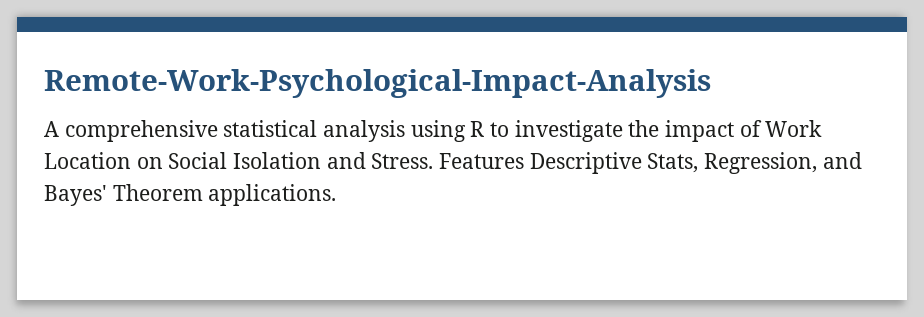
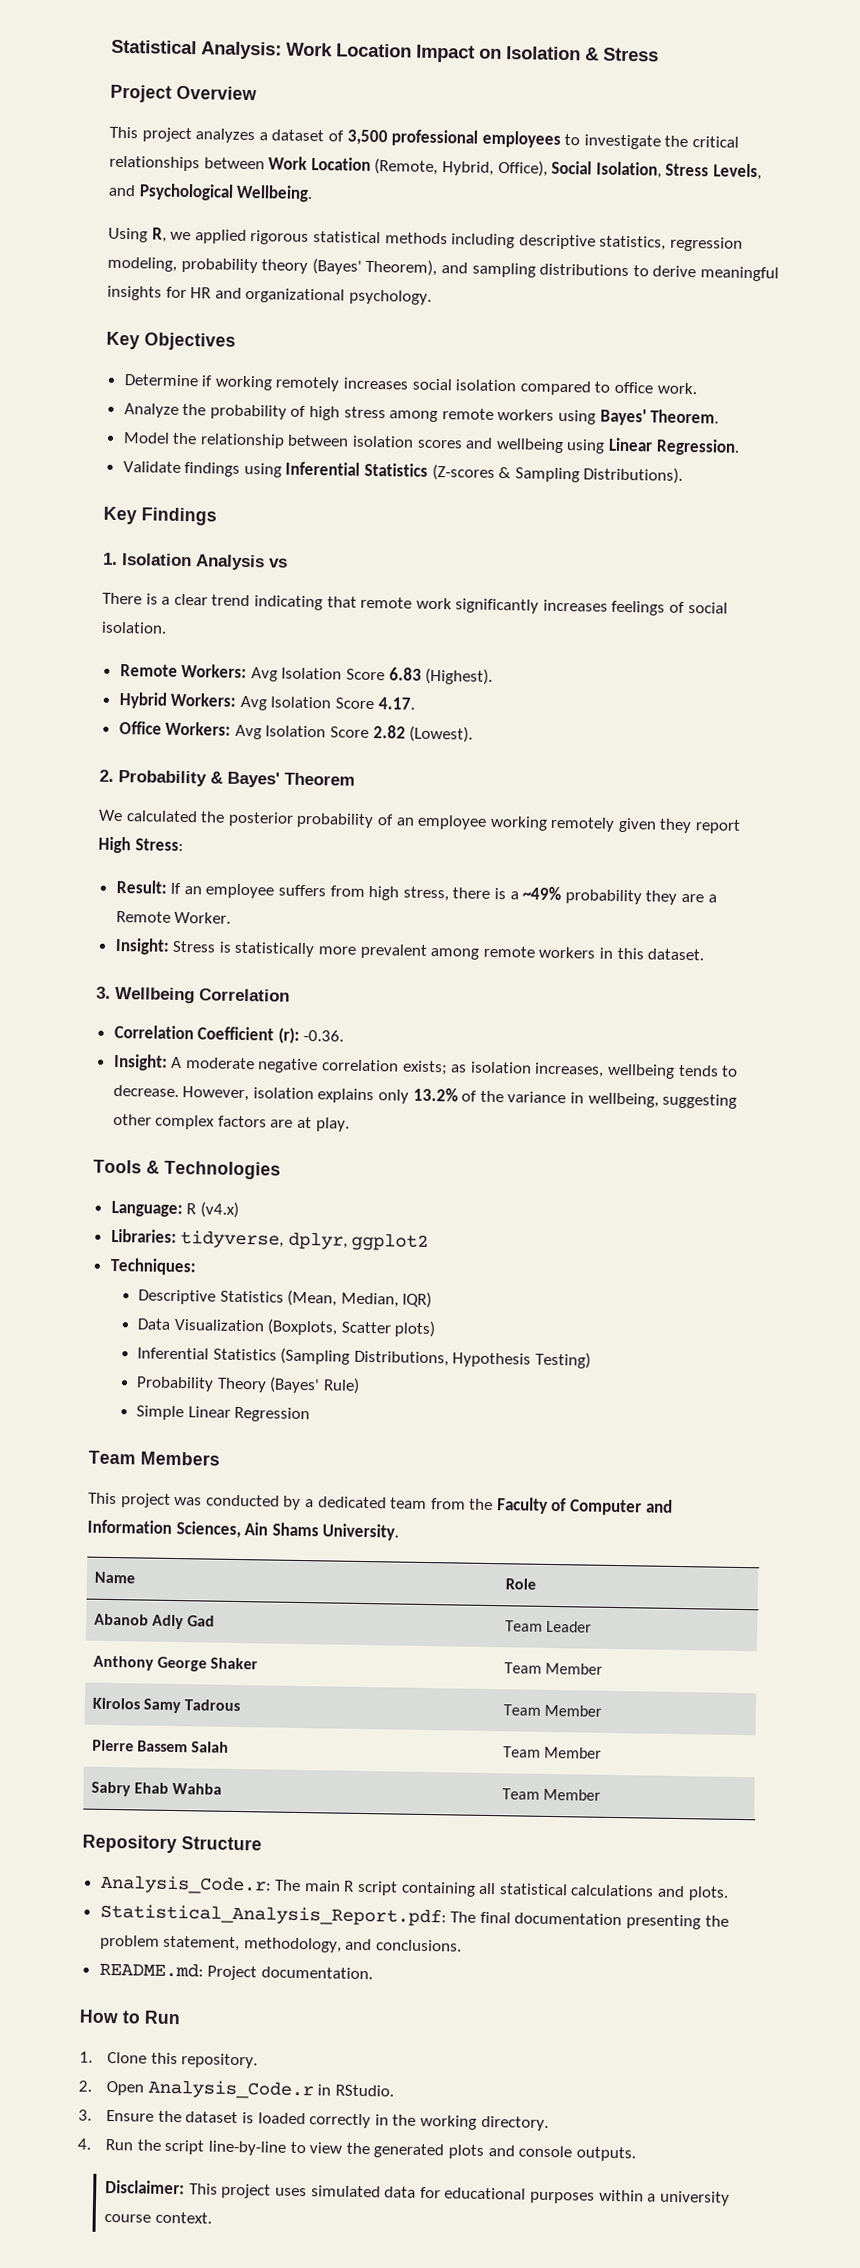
[44,69,711,98] [44,120,823,142] [44,152,862,174] [44,184,337,206] Remote-Work-Psychological-Impact-Analysis // A comprehensive statistical analysis using R to investigate the impact of Work Location on Social Isolation and Stress. Features Descriptive Stats, Regression, and Bayes' Theorem applications. -> [111,39,659,63] [110,84,257,103] [109,126,740,150] [109,155,762,181] [108,183,314,203] [108,227,743,252] [107,256,779,282] [107,285,432,305] [106,331,236,351] [123,374,697,396] [123,403,720,426] [122,432,740,456] [122,461,684,484] [103,506,217,526] [102,552,288,571] [102,592,728,616] [101,621,167,634] [119,663,494,685] [118,692,415,711] [118,721,474,743] [99,769,355,788] [98,809,742,834] [98,836,184,854] [115,879,717,905] [115,910,232,924] [114,937,705,961] [96,986,290,1004] [113,1024,345,1044] [112,1053,739,1079] [112,1084,738,1109] [112,1113,350,1132] [93,1159,281,1180] [110,1200,239,1218] [110,1228,430,1252] [109,1257,196,1276] [137,1289,433,1309] [136,1318,437,1338] [136,1347,591,1369] [135,1376,360,1394] [135,1405,311,1423] [88,1450,220,1466] [88,1492,673,1516] [87,1519,400,1541] [93,1571,136,1584] [504,1578,536,1590] [93,1613,216,1630] [504,1620,592,1633] [92,1655,259,1672] [503,1662,603,1675] [91,1697,241,1714] [502,1704,602,1717] [91,1739,230,1753] [502,1746,602,1759] [90,1781,223,1797] [501,1788,601,1801] [82,1834,262,1854] [99,1874,729,1901] [99,1903,729,1930] [99,1934,463,1953] [98,1961,373,1981] [79,2009,181,2025] [79,2051,259,2069] [78,2079,395,2100] [78,2109,549,2132] [77,2138,636,2162] [105,2179,730,2206] [104,2211,212,2224] Statistical Analysis: Work Location Impact on Isolation & Stress // Project Overview // This project analyzes a dataset of 3,500 professional employees to investigate the critical relationships between Work Location (Remote, Hybrid, Office), Social Isolation, Stress Levels, and Psychological Wellbeing. // Using R, we applied rigorous statistical methods including descriptive statistics, regression modeling, probability theory (Bayes' Theorem), and sampling distributions to derive meaningful insights for HR and organizational psychology. // Key Objectives // Determine if working remotely increases social isolation compared to office work. // Analyze the probability of high stress among remote workers using Bayes' Theorem. // Model the relationship between isolation scores and wellbeing using Linear Regression. // Validate findings using Inferential Statistics (Z-scores & Sampling Distributions). // Key Findings // 1. Isolation Analysis vs // There is a clear trend indicating that remote work significantly increases feelings of social isolation. // Remote Workers: Avg Isolation Score 6.83 (Highest). // Hybrid Workers: Avg Isolation Score 4.17. // Office Workers: Avg Isolation Score 2.82 (Lowest). // 2. Probability & Bayes' Theorem // We calculated the posterior probability of an employee working remotely given they report High Stress: // Result: If an employee suffers from high stress, there is a ~49% probability they are a Remote Worker. // Insight: Stress is statistically more prevalent among remote workers in this dataset. // 3. Wellbeing Correlation // Correlation Coefficient (r): -0.36. // Insight: A moderate negative correlation exists; as isolation increases, wellbeing tends to decrease. However, isolation explains only 13.2% of the variance in wellbeing, suggesting other complex factors are at play. // Tools & Technologies // Language: R (v4.x) // Libraries: tidyverse, dplyr, ggplot2 // Techniques: // Descriptive Statistics (Mean, Median, IQR) // Data Visualization (Boxplots, Scatter plots) // Inferential Statistics (Sampling Distributions, Hypothesis Testing) // Probability Theory (Bayes' Rule) // Simple Linear Regression // Team Members // This project was conducted by a dedicated team from the Faculty of Computer and Information Sciences, Ain Shams University. // Name | Role // Abanob Adly Gad | Team Leader // Anthony George Shaker | Team Member // Kirolos Samy Tadrous | Team Member // Pierre Bassem Salah | Team Member // Sabry Ehab Wahba | Team Member // Repository Structure // Analysis_Code.r: The main R script containing all statistical calculations and plots. // Statistical_Analysis_Report.pdf: The final documentation presenting the problem statement, methodology, and conclusions. // README.md: Project documentation. // How to Run // 1. Clone this repository. // 2. Open Analysis_Code.r in RStudio. // 3. Ensure the dataset is loaded correctly in the working directory. // 4. Run the script line-by-line to view the generated plots and console outputs. // Disclaimer: This project uses simulated data for educational purposes within a university course context.

